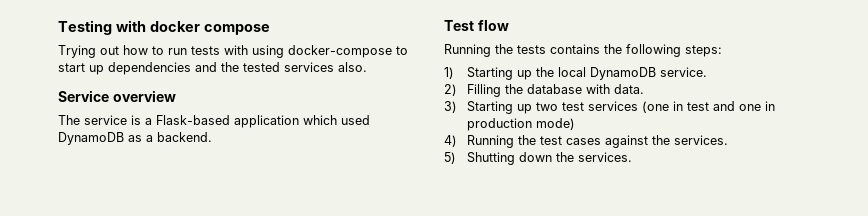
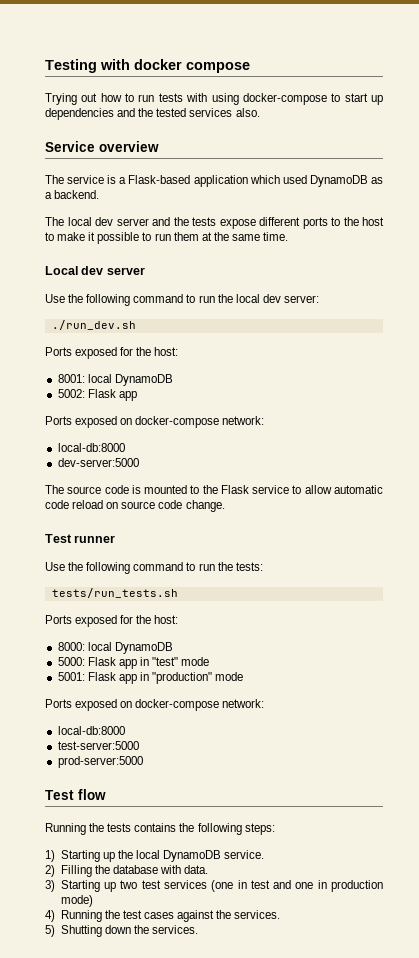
(212, 137) none -> [45,217,384,229] [45,232,289,244] [45,266,145,275] [45,294,319,306] [51,320,136,330] [45,347,179,359] [57,374,173,386] [57,389,137,401] [45,416,265,428] [57,443,125,452] [57,458,139,467] [45,485,383,494] [45,500,225,512] [45,534,116,543] [45,562,263,574] [51,588,178,598] [45,615,179,627] [57,642,173,654] [57,657,210,669] [57,672,244,684] [45,699,265,711] [57,726,125,735] [57,741,139,750] [57,756,143,768] // The local dev server and the tests expose different ports to the host to make it possible to run them at the same time. // Local dev server // Use the following command to run the local dev server: // ./run_dev.sh // Ports exposed for the host: // 8001: local DynamoDB // 5002: Flask app // Ports exposed on docker-compose network: // local-db:8000 // dev-server:5000 // The source code is mounted to the Flask service to allow automatic code reload on source code change. // Test runner // Use the following command to run the tests: // tests/run_tests.sh // Ports exposed for the host: // 8000: local DynamoDB // 5000: Flask app in "test" mode // 5001: Flask app in "production" mode // Ports exposed on docker-compose network: // local-db:8000 // test-server:5000 // prod-server:5000

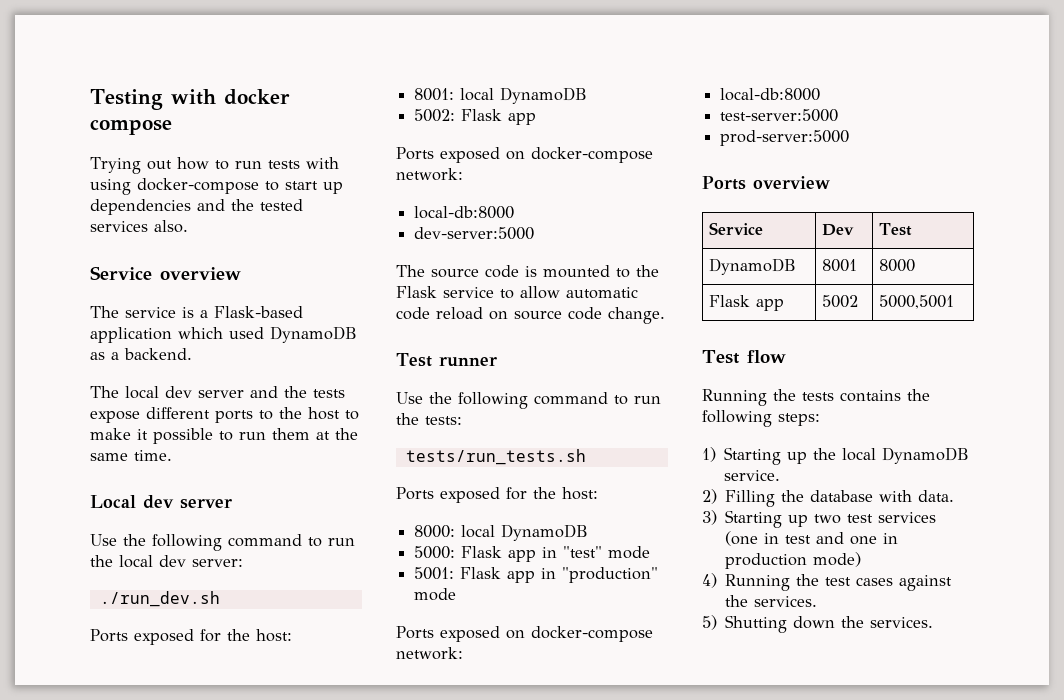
(143, 762) none -> [702,176,830,190] [708,222,763,235] [821,224,854,236] [878,223,912,236] [708,258,796,275] [821,259,857,272] [878,259,915,272] [708,295,784,311] [821,295,858,308] [878,295,954,309] // Ports overview // Service | Dev | Test // DynamoDB | 8001 | 8000 // Flask app | 5002 | 5000,5001

